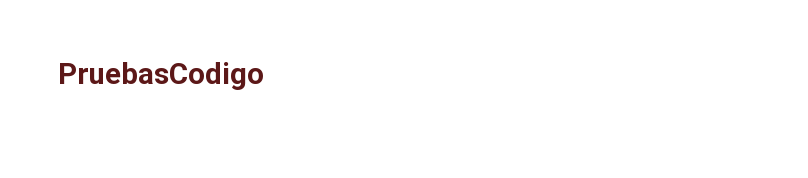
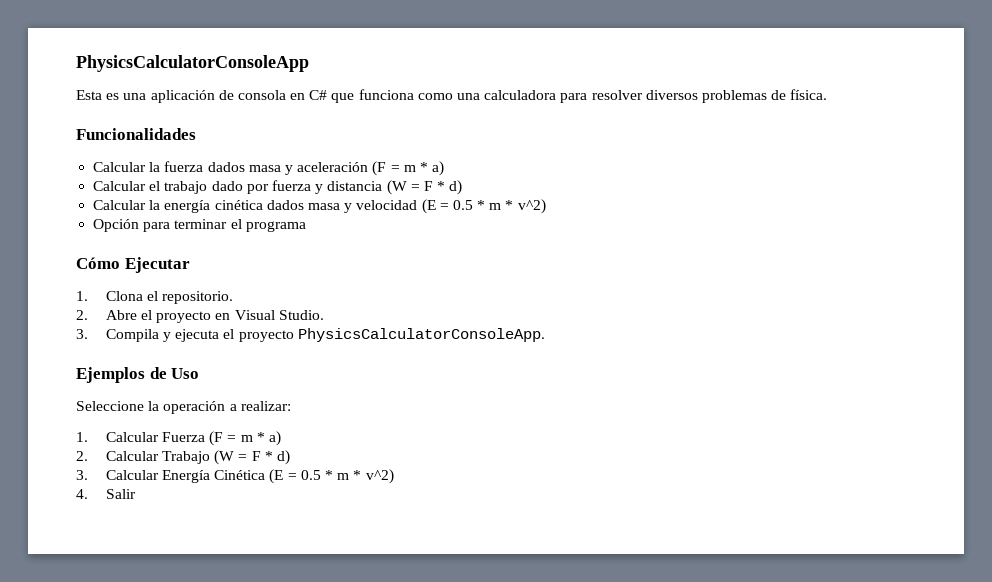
[58,62,264,90] PruebasCodigo -> [76,55,309,72] [76,89,828,103] [76,128,196,140] [93,161,445,176] [93,180,463,195] [93,199,546,214] [93,219,306,232] [76,257,190,273] [76,291,234,304] [76,310,324,323] [76,328,545,342] [76,367,200,383] [76,401,291,414] [76,431,281,446] [76,450,290,465] [76,469,394,484] [76,489,136,499] PhysicsCalculatorConsoleApp // Esta es una aplicación de consola en C# que funciona como una calculadora para resolver diversos problemas de física. // Funcionalidades // Calcular la fuerza dados masa y aceleración (F = m * a) // Calcular el trabajo dado por fuerza y distancia (W = F * d) // Calcular la energía cinética dados masa y velocidad (E = 0.5 * m * v^2) // Opción para terminar el programa // Cómo Ejecutar // 1. Clona el repositorio. // 2. Abre el proyecto en Visual Studio. // 3. Compila y ejecuta el proyecto PhysicsCalculatorConsoleApp. // Ejemplos de Uso // Seleccione la operación a realizar: // 1. Calcular Fuerza (F = m * a) // 2. Calcular Trabajo (W = F * d) // 3. Calcular Energía Cinética (E = 0.5 * m * v^2) // 4. Salir

